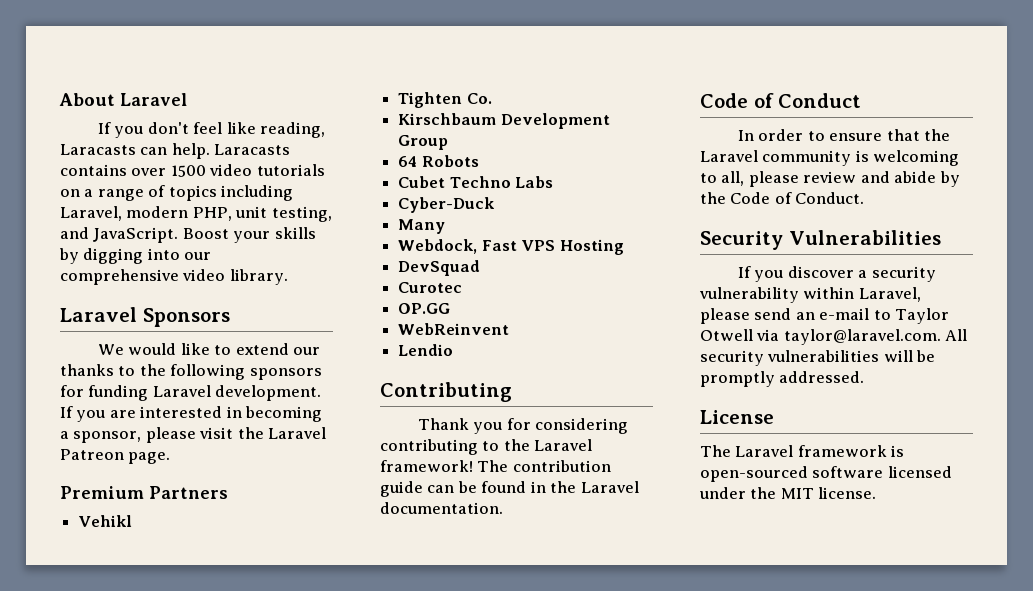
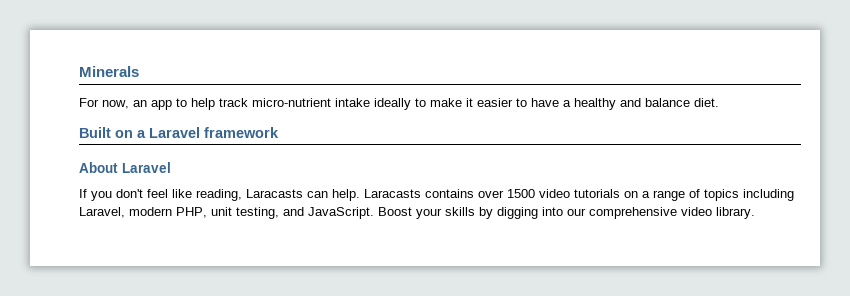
(59, 99) none -> [79,66,139,77] [79,98,719,110] [79,127,279,138] Minerals // For now, an app to help track micro-nutrient intake ideally to make it easier to have a healthy and balance diet. // Built on a Laravel framework //
[60,307,230,327] [97,343,320,355] [60,364,322,380] [60,385,322,401] [60,406,323,422] [60,427,327,443] [60,449,171,464] [60,486,228,499] [78,515,133,527] [398,92,492,108] [398,113,610,129] [398,135,449,150] [398,155,479,167] [398,176,554,188] [398,197,496,213] [398,219,446,234] [398,239,624,255] [398,260,481,276] [398,282,463,293] [398,303,451,314] [398,323,510,335] [398,344,454,356] [380,382,512,402] [417,418,629,434] [380,439,593,455] [380,460,611,472] [380,481,639,497] [380,502,503,514] [700,93,862,108] [737,129,950,141] [700,150,960,166] [700,171,960,187] [700,192,865,204] [700,230,941,250] [737,266,936,282] [699,287,921,303] [700,308,950,324] [700,329,968,345] [700,350,936,366] [700,371,865,387] [700,410,774,424] [700,445,905,457] [700,466,952,482] [699,487,877,499] // Laravel Sponsors // We would like to extend our thanks to the following sponsors for funding Laravel development. If you are interested in becoming a sponsor, please visit the Laravel Patreon page. // Premium Partners // Vehikl // Tighten Co. // Kirschbaum Development Group // 64 Robots // Cubet Techno Labs // Cyber-Duck // Many // Webdock, Fast VPS Hosting // DevSquad // Curotec // OP.GG // WebReinvent // Lendio // Contributing // Thank you for considering contributing to the Laravel framework! The contribution guide can be found in the Laravel documentation. // Code of Conduct // In order to ensure that the Laravel community is welcoming to all, please review and abide by the Code of Conduct. // Security Vulnerabilities // If you discover a security vulnerability within Laravel, please send an e-mail to Taylor Otwell via taylor@laravel.com. All security vulnerabilities will be promptly addressed. // License // The Laravel framework is open-sourced software licensed under the MIT license. -> (755, 213) none

